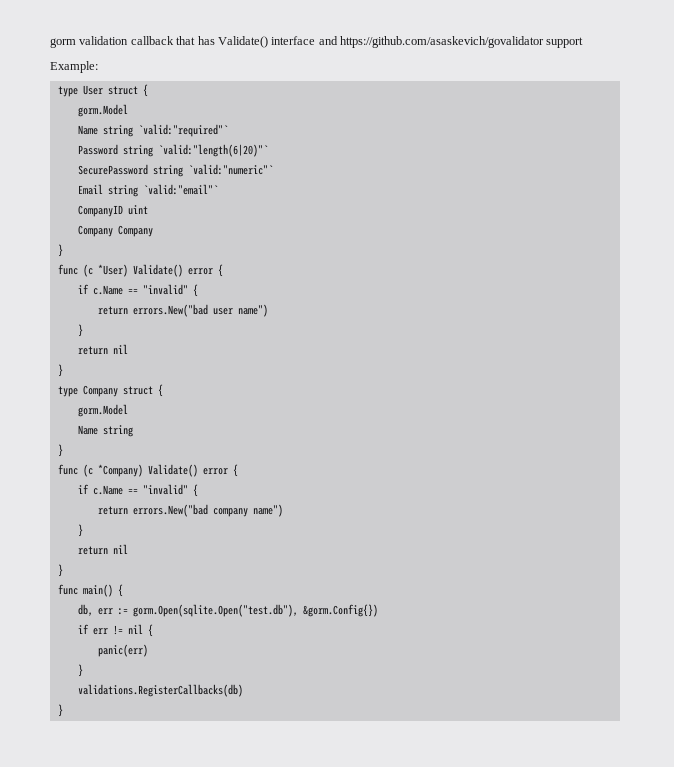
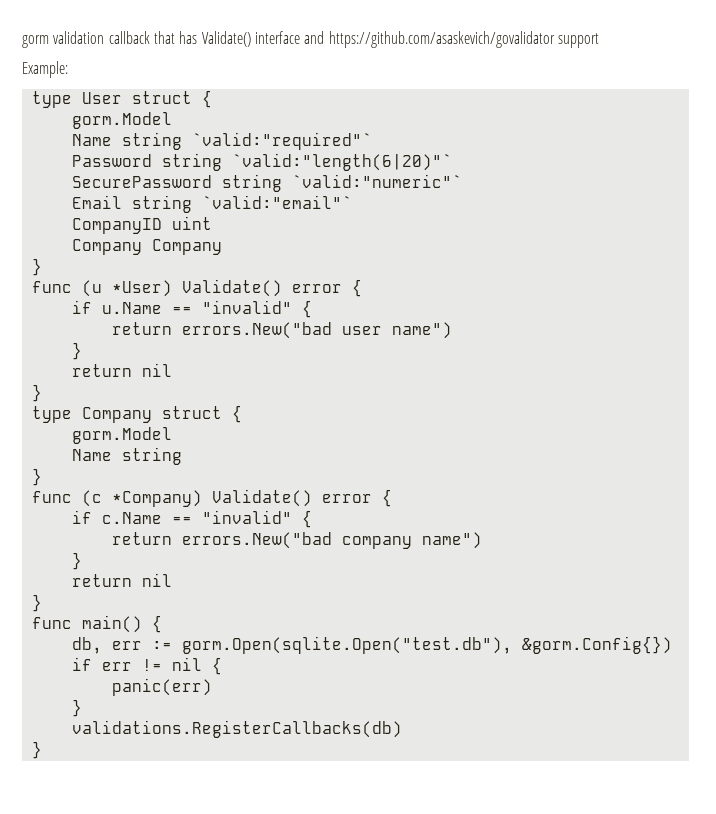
[82,264,93,277] (c -> [81,280,102,297] (u
[92,285,123,295] c.Name -> [101,302,162,314] u.Name

